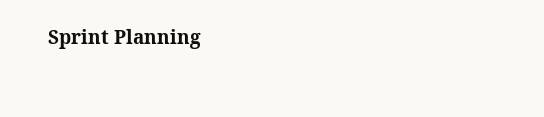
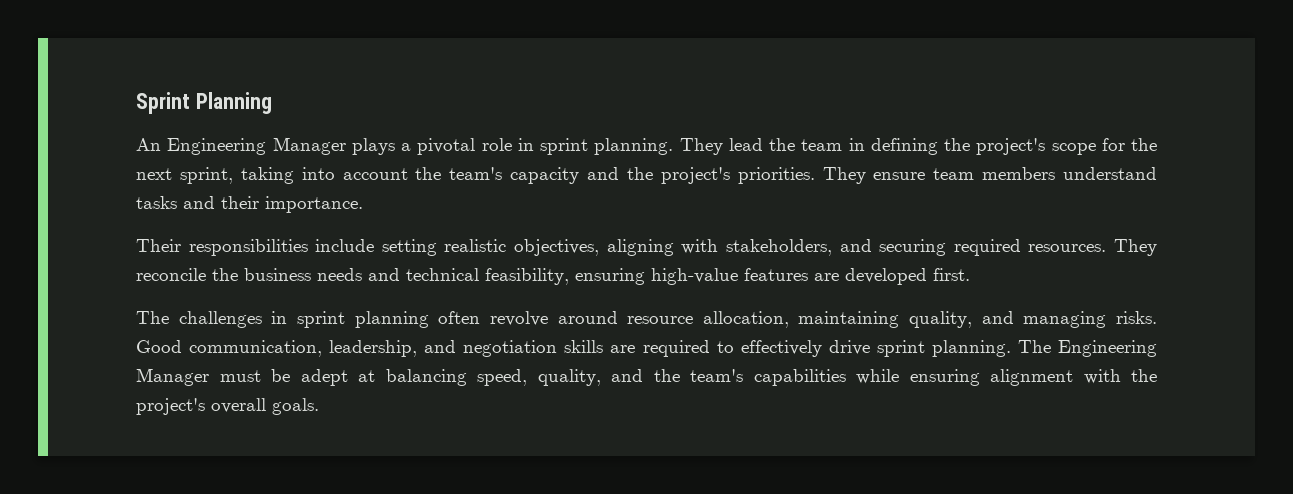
(202, 39) none -> [136,137,1157,155] [136,167,1157,184] [136,196,363,213] [136,239,1158,256] [136,268,970,285] [136,311,1157,328] [136,340,1157,357] [136,368,1157,386] [136,398,319,415] // An Engineering Manager plays a pivotal role in sprint planning. They lead the team in defining the project's scope for the next sprint, taking into account the team's capacity and the project's priorities. They ensure team members understand tasks and their importance. // Their responsibilities include setting realistic objectives, aligning with stakeholders, and securing required resources. They reconcile the business needs and technical feasibility, ensuring high-value features are developed first. // The challenges in sprint planning often revolve around resource allocation, maintaining quality, and managing risks. Good communication, leadership, and negotiation skills are required to effectively drive sprint planning. The Engineering Manager must be adept at balancing speed, quality, and the team's capabilities while ensuring alignment with the project's overall goals.

